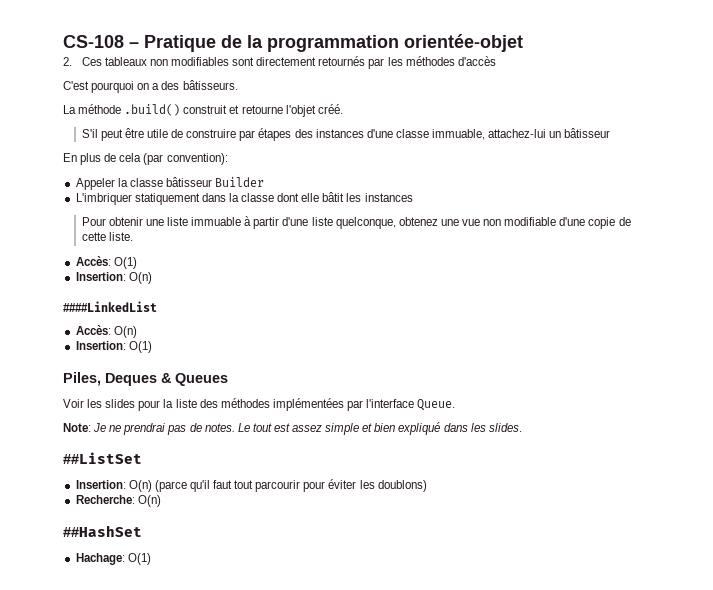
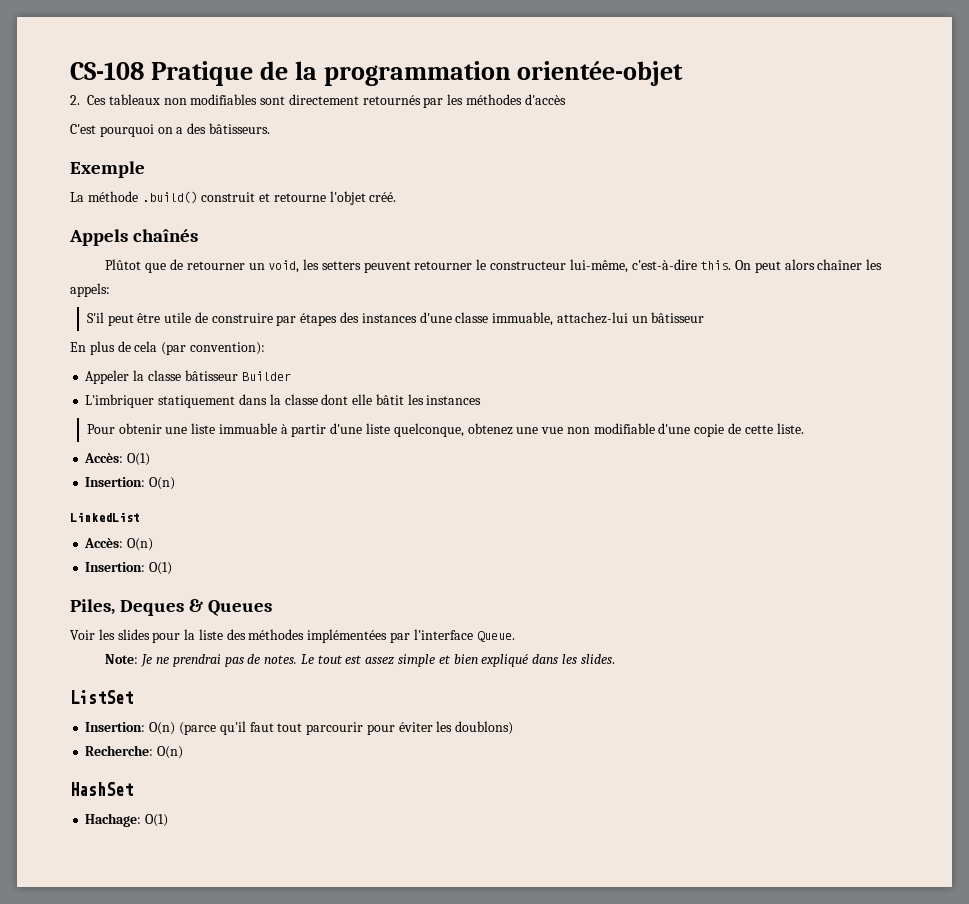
[129,42,139,48] – -> (144, 71) none
(238, 85) none -> [70,161,145,178] // Exemple
(343, 109) none -> [69,229,199,246] [105,259,883,273] [70,283,110,297] // Appels chaînés // Plûtot que de retourner un void, les setters peuvent retourner le constructeur lui-même, c'est-à-dire this. On peut alors chaîner les appels:
[63,301,157,312] ####LinkedList -> [70,512,140,522] LinkedList
[63,452,142,464] ##ListSet -> [70,690,133,704] ListSet
[63,525,142,537] ##HashSet -> [70,782,133,796] HashSet

